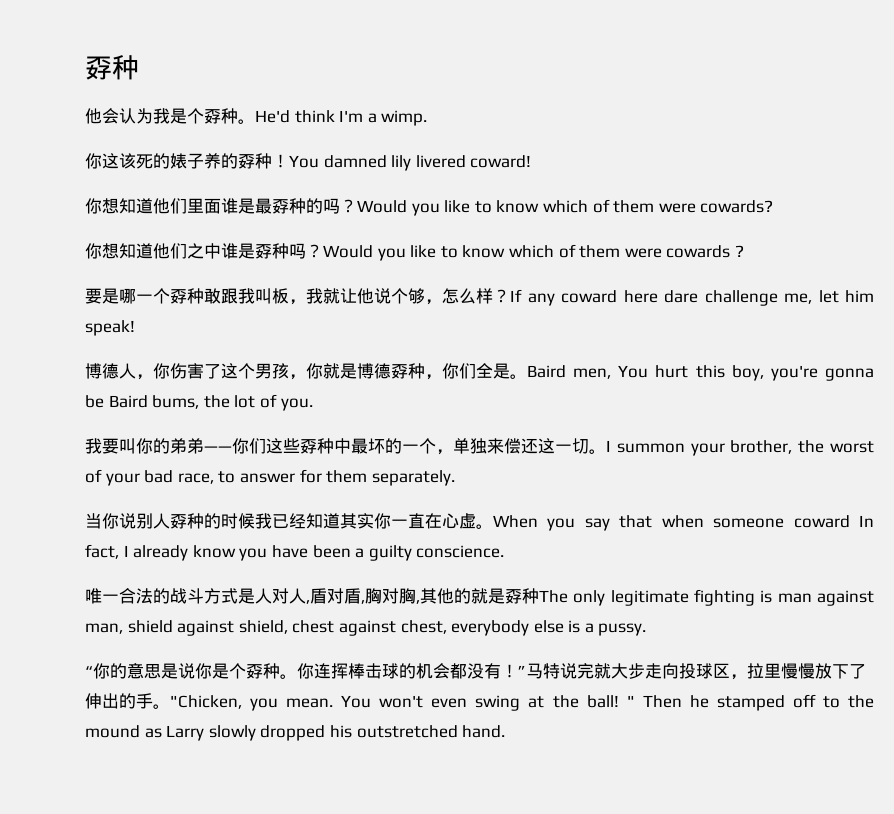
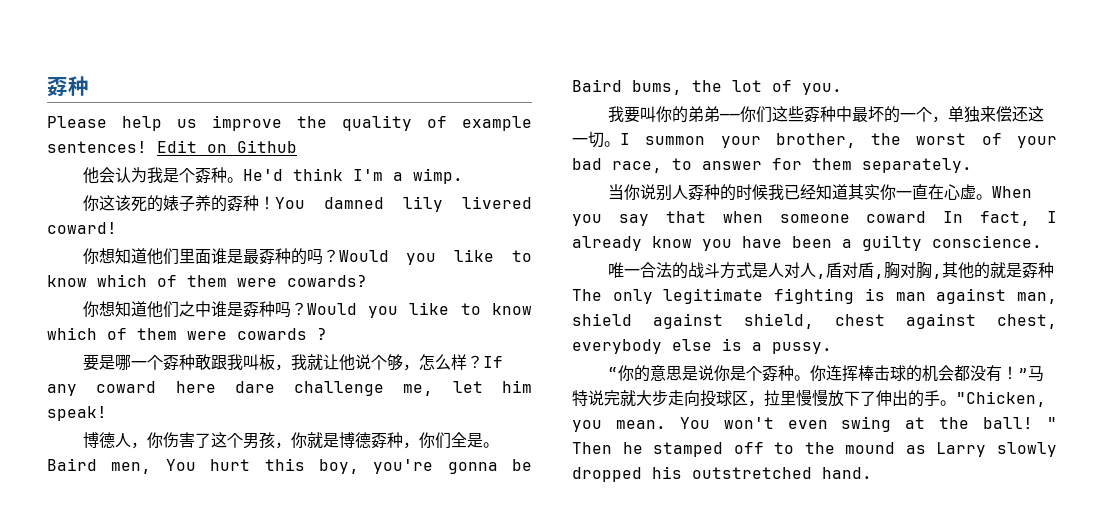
[85,55,139,80] 孬种 -> [47,76,89,97] [47,115,532,131] [47,140,297,153] 孬种 // Please help us improve the quality of example sentences! Edit on Github

